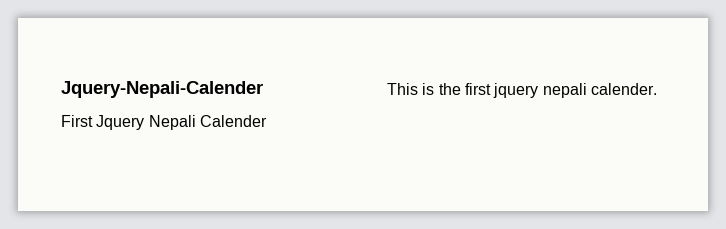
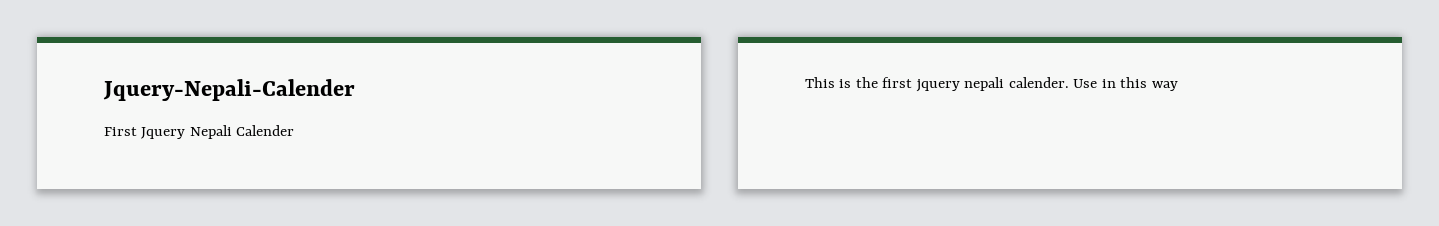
(657, 89) none -> [1073,77,1178,91] Use in this way

